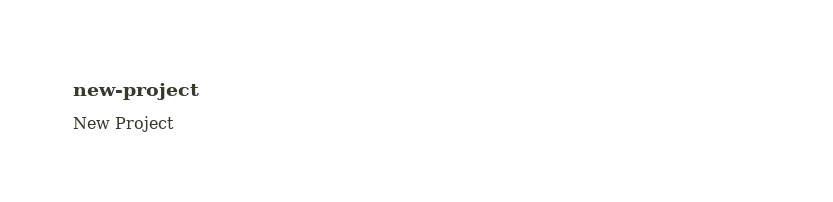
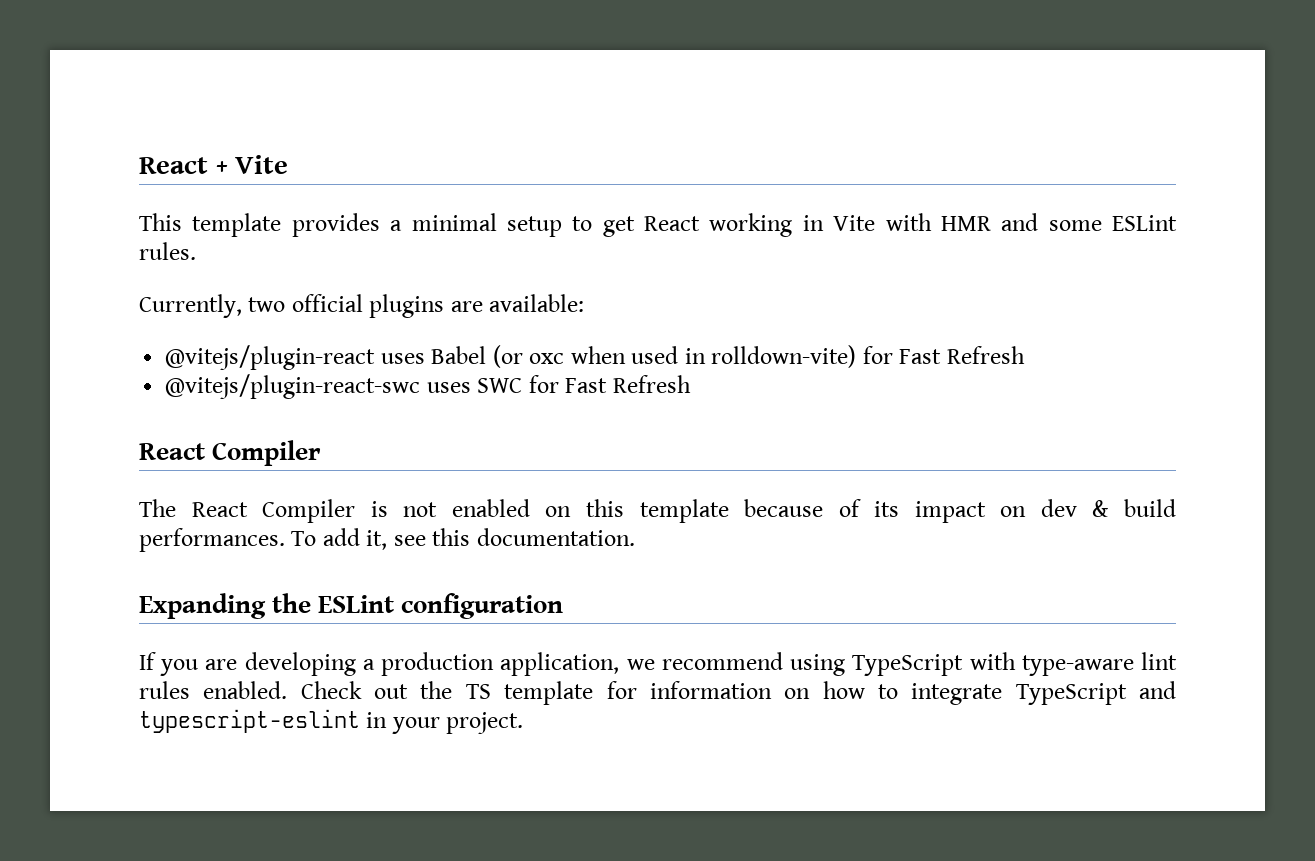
[73,83,199,100] [73,116,174,132] new-project // New Project -> [139,155,289,174] [139,213,1177,237] [139,242,196,260] [139,294,585,318] [165,345,1025,370] [165,374,691,399] [139,440,322,466] [139,499,1176,523] [139,528,635,552] [139,593,564,619] [139,652,1178,676] [139,681,1176,705] [139,709,524,734] React + Vite // This template provides a minimal setup to get React working in Vite with HMR and some ESLint rules. // Currently, two official plugins are available: // @vitejs/plugin-react uses Babel (or oxc when used in rolldown-vite) for Fast Refresh // @vitejs/plugin-react-swc uses SWC for Fast Refresh // React Compiler // The React Compiler is not enabled on this template because of its impact on dev & build performances. To add it, see this documentation. // Expanding the ESLint configuration // If you are developing a production application, we recommend using TypeScript with type-aware lint rules enabled. Check out the TS template for information on how to integrate TypeScript and typescript-eslint in your project.

